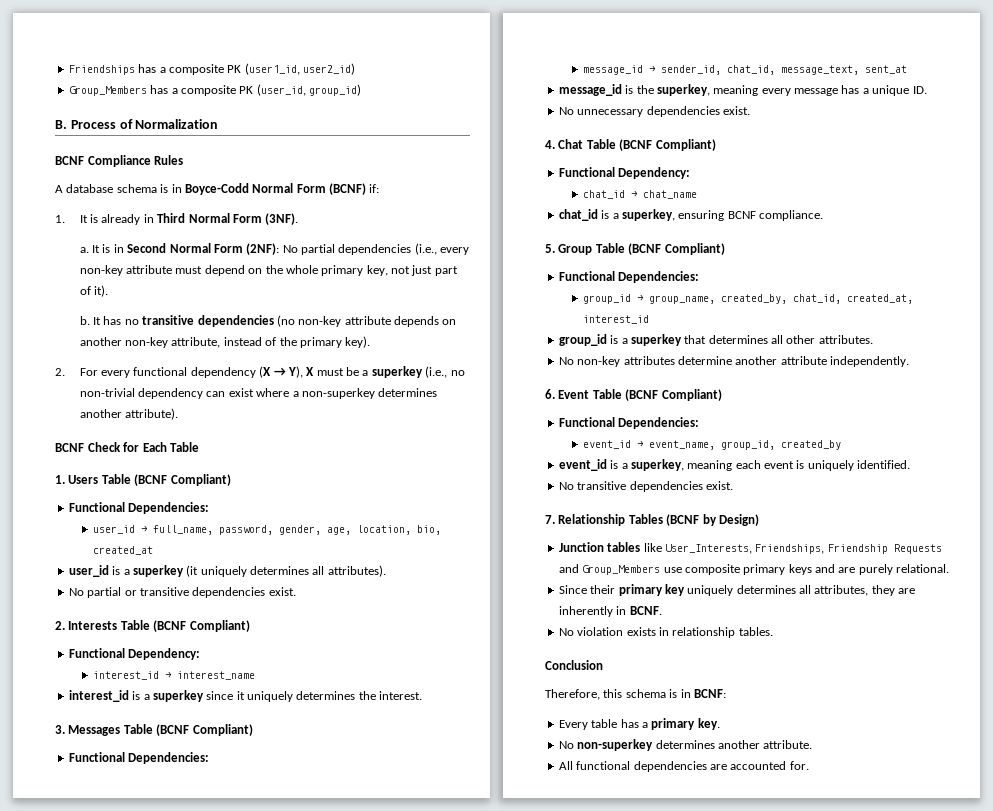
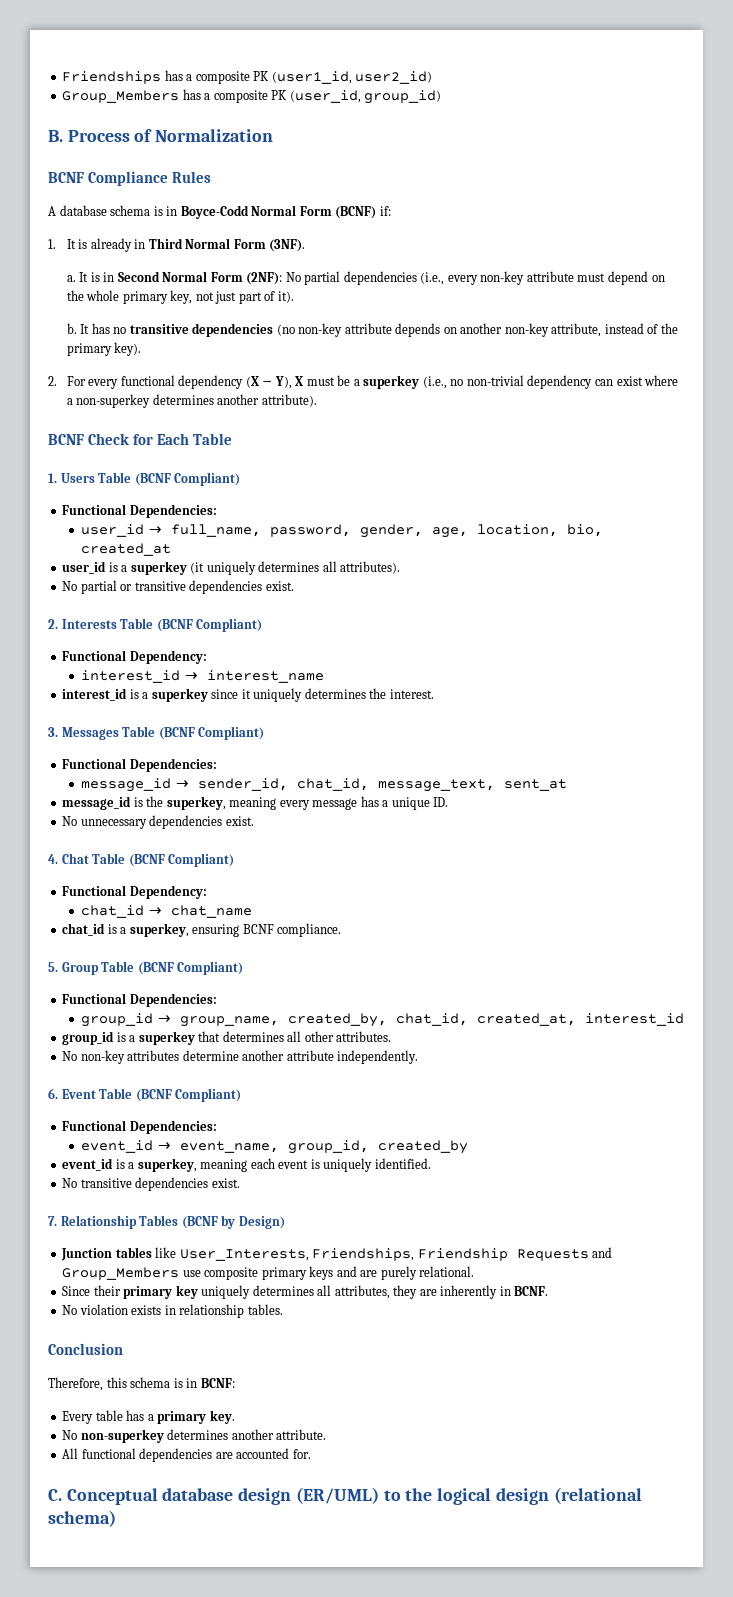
(809, 765) none -> [48,1487,642,1505] [48,1510,116,1527] // C. Conceptual database design (ER/UML) to the logical design (relational schema)

